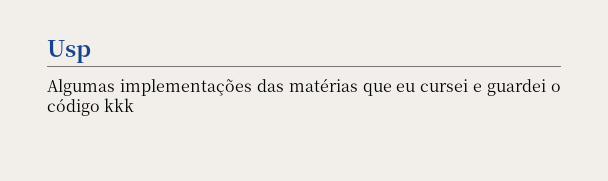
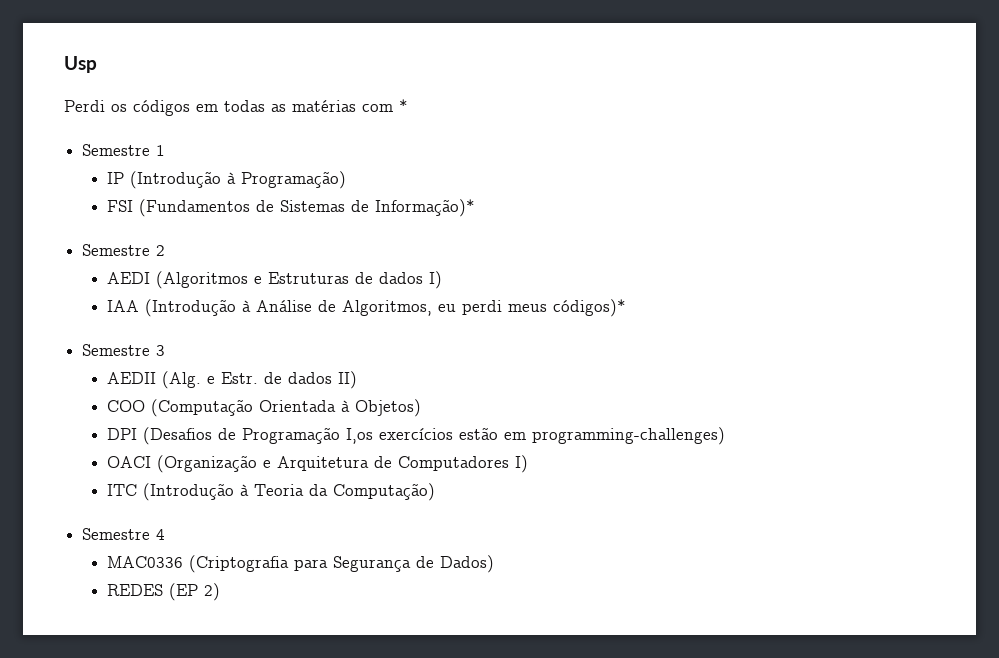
[47,78,562,96] [47,98,135,116] Algumas implementações das matérias que eu cursei e guardei o código kkk -> [64,99,408,116] [82,144,166,156] [106,171,346,189] [106,199,475,217] [82,244,166,256] [106,271,442,289] [106,299,626,317] [82,344,166,356] [106,371,357,389] [106,399,421,417] [106,427,725,445] [106,455,528,473] [106,483,435,501] [82,528,166,540] [106,555,494,573] [106,583,220,601] Perdi os códigos em todas as matérias com * // Semestre 1 // IP (Introdução à Programação) // FSI (Fundamentos de Sistemas de Informação)* // Semestre 2 // AEDI (Algoritmos e Estruturas de dados I) // IAA (Introdução à Análise de Algoritmos, eu perdi meus códigos)* // Semestre 3 // AEDII (Alg. e Estr. de dados II) // COO (Computação Orientada à Objetos) // DPI (Desafios de Programação I,os exercícios estão em programming-challenges) // OACI (Organização e Arquitetura de Computadores I) // ITC (Introdução à Teoria da Computação) // Semestre 4 // MAC0336 (Criptografia para Segurança de Dados) // REDES (EP 2)

